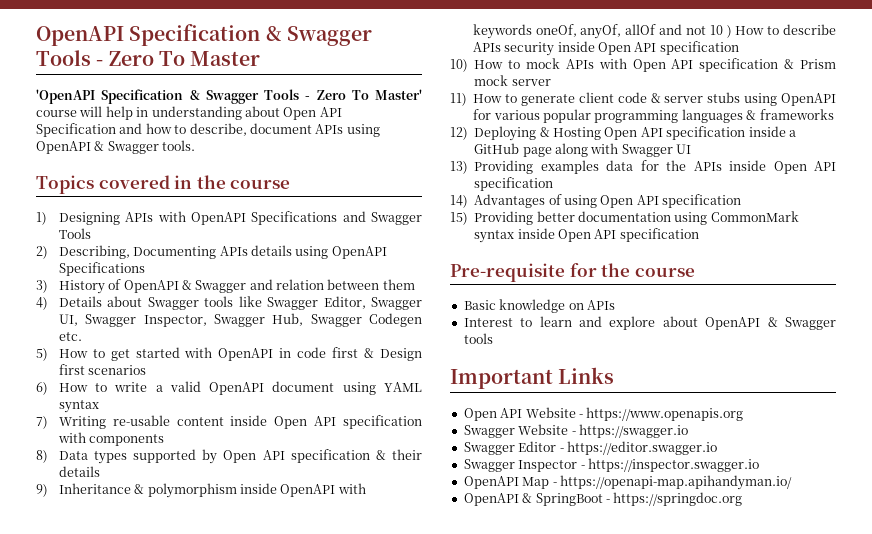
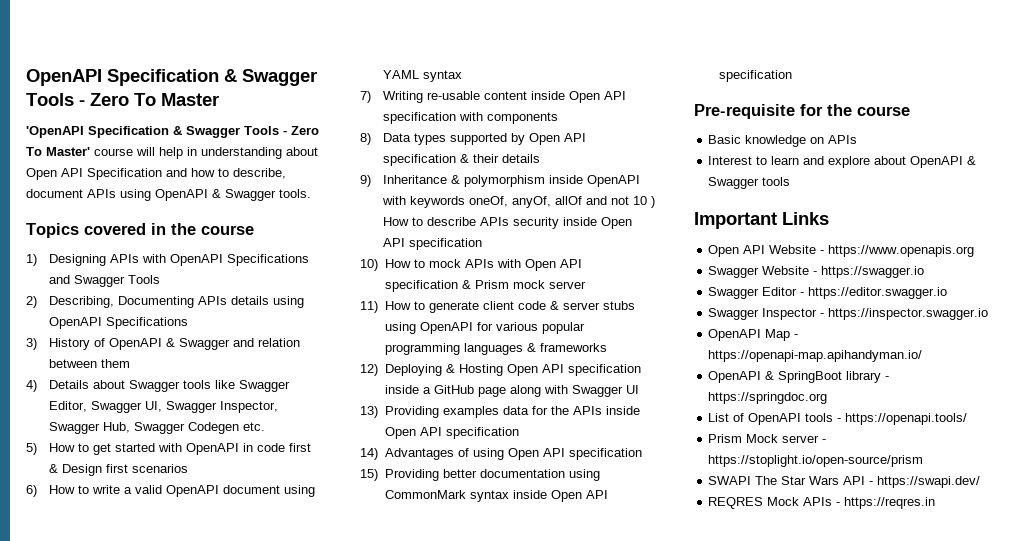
(603, 499) none -> [846,371,882,383] library
(743, 499) none -> [708,413,968,425] [708,434,827,443] [708,455,924,467] [708,476,981,488] [708,497,936,509] // List of OpenAPI tools - https://openapi.tools/ // Prism Mock server - https://stoplight.io/open-source/prism // SWAPI The Star Wars API - https://swapi.dev/ // REQRES Mock APIs - https://reqres.in

